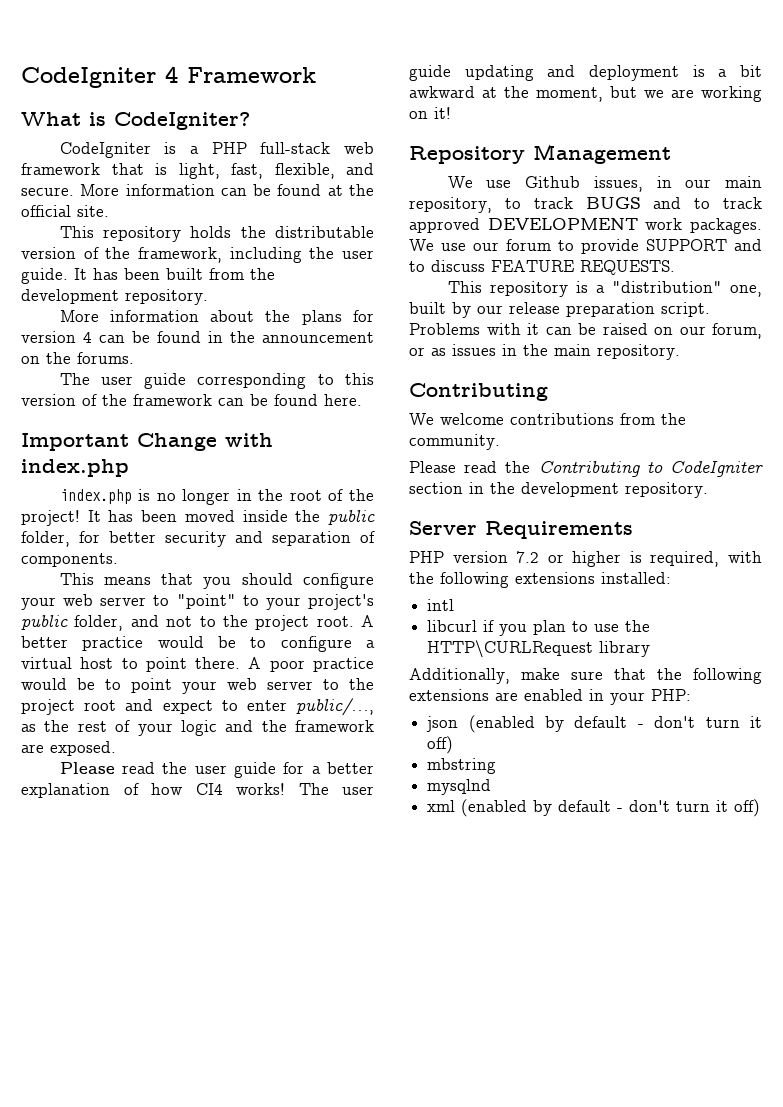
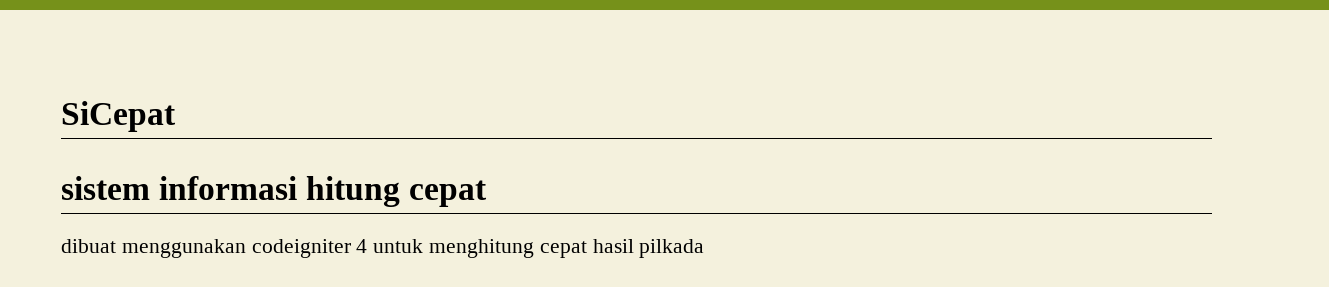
[21,66,316,88] [21,112,250,130] [59,142,374,158] [21,163,374,179] [21,184,374,196] [21,205,109,217] [59,226,374,242] [21,247,374,263] [21,268,275,284] [21,289,208,305] [59,310,374,325] [21,331,374,343] [21,352,134,364] [59,373,374,389] [21,394,362,406] [21,433,273,451] [21,459,129,477] [59,489,374,505] [21,510,375,526] [21,531,375,547] [21,553,118,567] [59,573,374,589] [21,594,374,610] [21,615,374,631] [21,636,375,652] [21,657,374,672] [21,678,374,694] [21,698,374,716] [21,720,374,736] [21,741,116,756] [59,762,374,778] [21,783,374,798] [409,65,762,81] [409,86,762,102] [409,107,451,119] [409,144,671,164] [447,176,762,192] [409,197,762,213] [409,218,762,234] [409,239,762,254] [409,260,675,275] [447,281,762,297] [409,302,710,318] [409,323,762,339] [409,344,680,360] [409,383,548,401] [409,413,686,425] [409,434,500,450] [409,461,763,477] [409,482,708,498] [409,521,633,539] [409,551,762,567] [409,572,671,588] [427,599,455,611] [427,620,651,636] [427,640,651,658] [409,668,762,684] [409,689,691,705] [426,715,762,733] [427,736,454,754] [427,758,497,774] [427,779,492,795] [427,799,761,817] CodeIgniter 4 Framework // What is CodeIgniter? // CodeIgniter is a PHP full-stack web framework that is light, fast, flexible, and secure. More information can be found at the official site. // This repository holds the distributable version of the framework, including the user guide. It has been built from the development repository. // More information about the plans for version 4 can be found in the announcement on the forums. // The user guide corresponding to this version of the framework can be found here. // Important Change with index.php // index.php is no longer in the root of the project! It has been moved inside the public folder, for better security and separation of components. // This means that you should configure your web server to "point" to your project's public folder, and not to the project root. A better practice would be to configure a virtual host to point there. A poor practice would be to point your web server to the project root and expect to enter public/..., as the rest of your logic and the framework are exposed. // Please read the user guide for a better explanation of how CI4 works! The user guide updating and deployment is a bit awkward at the moment, but we are working on it! // Repository Management // We use Github issues, in our main repository, to track BUGS and to track approved DEVELOPMENT work packages. We use our forum to provide SUPPORT and to discuss FEATURE REQUESTS. // This repository is a "distribution" one, built by our release preparation script. Problems with it can be raised on our forum, or as issues in the main repository. // Contributing // We welcome contributions from the community. // Please read the Contributing to CodeIgniter section in the development repository. // Server Requirements // PHP version 7.2 or higher is required, with the following extensions installed: // intl // libcurl if you plan to use the HTTP\CURLRequest library // Additionally, make sure that the following extensions are enabled in your PHP: // json (enabled by default - don't turn it off) // mbstring // mysqlnd // xml (enabled by default - don't turn it off) -> [61,101,176,132] [61,176,488,207] [61,239,705,258] SiCepat // sistem informasi hitung cepat // dibuat menggunakan codeigniter 4 untuk menghitung cepat hasil pilkada

